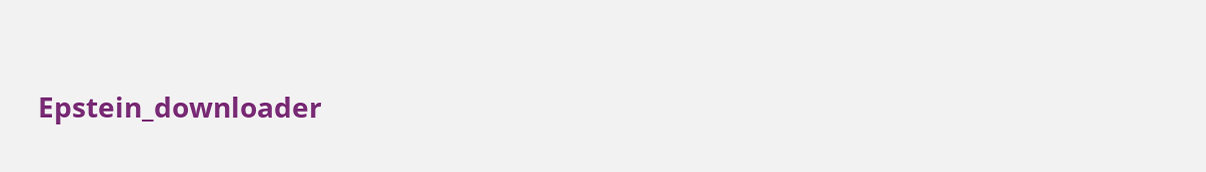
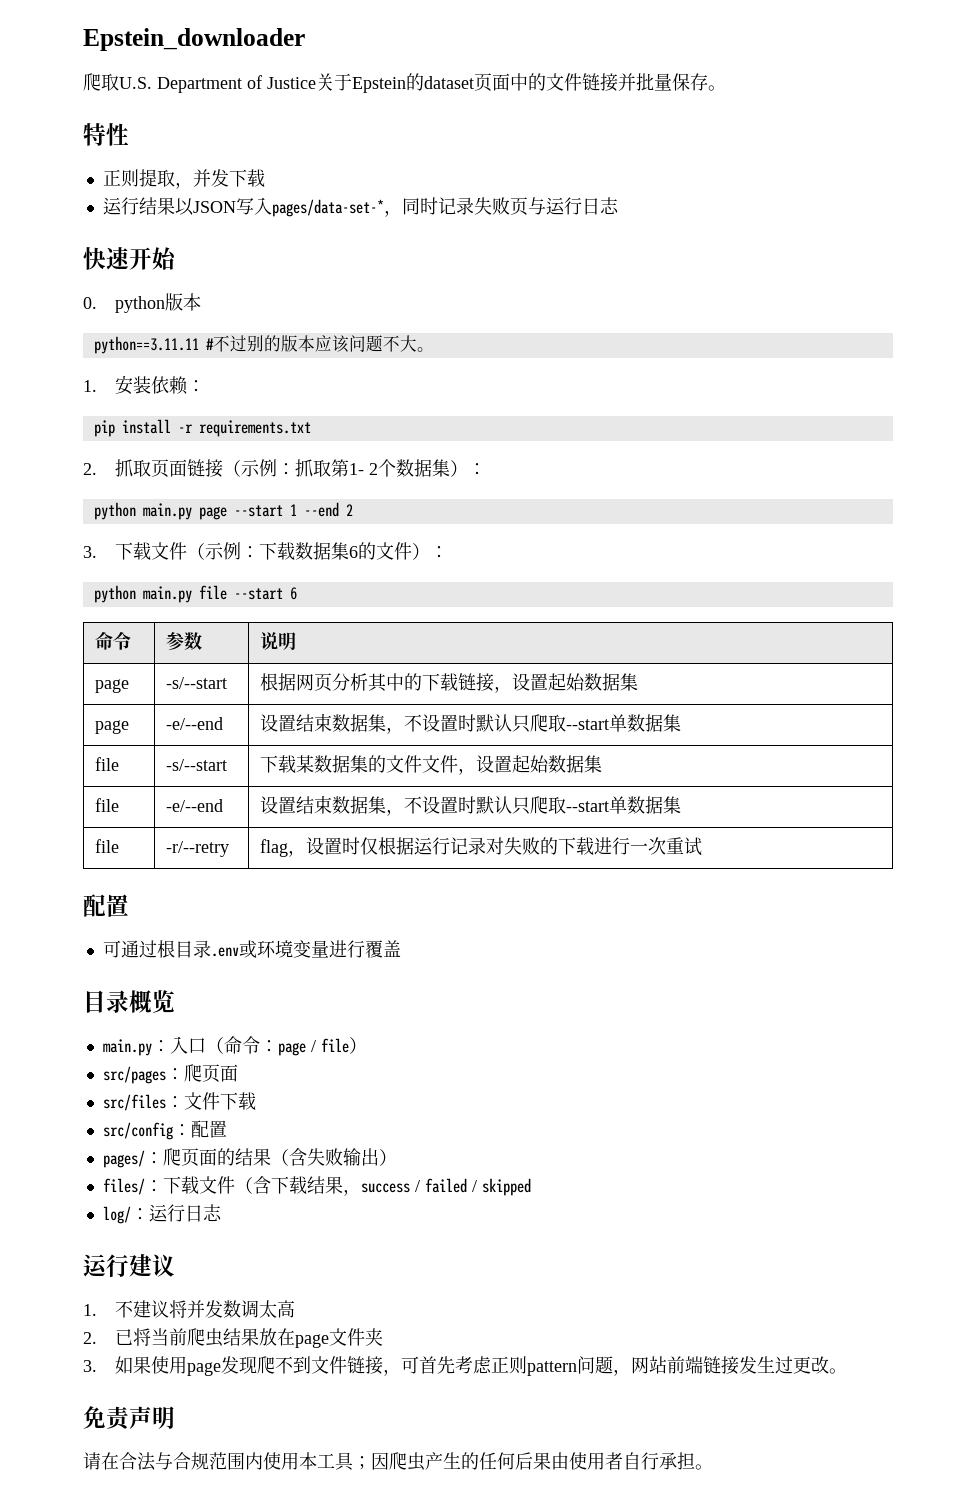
(322, 110) none -> [83,73,726,93] [83,123,129,146] [102,169,265,189] [102,197,619,217] [83,247,177,270] [83,293,201,313] [93,335,434,354] [83,375,205,395] [93,419,311,437] [83,459,486,478] [93,502,353,520] [83,542,448,560] [93,585,297,603] [95,631,132,650] [166,632,203,650] [260,632,297,650] [95,679,130,693] [166,677,228,689] [260,673,639,693] [95,720,130,734] [166,717,224,730] [260,714,682,734] [95,757,120,771] [166,759,228,771] [260,755,603,775] [95,798,120,812] [166,799,224,812] [260,796,682,816] [95,839,120,853] [166,841,230,857] [260,837,703,857] [83,894,129,917] [102,940,401,958] [83,990,175,1013] [102,1036,367,1056] [102,1064,238,1084] [102,1092,256,1111] [102,1120,227,1140] [102,1148,397,1168] [102,1176,531,1196] [102,1204,222,1224] [83,1254,175,1278] [83,1300,295,1318] [83,1328,383,1348] [83,1356,847,1376] [83,1406,175,1431] [83,1452,713,1471] // 爬取U.S. Department of Justice关于Epstein的dataset页面中的文件链接并批量保存。 // 特性 // 正则提取，并发下载 // 运行结果以JSON写入pages/data-set-*，同时记录失败页与运行日志 // 快速开始 // 0. python版本 // python==3.11.11 #不过别的版本应该问题不大。 // 1.安装依赖： // pip install -r requirements.txt // 2.抓取页面链接（示例：抓取第1- 2个数据集）： // python main.py page --start 1 --end 2 // 3.下载文件（示例：下载数据集6的文件）： // python main.py file --start 6 // 命令 | 参数 | 说明 // page | -s/--start | 根据网页分析其中的下载链接，设置起始数据集 // page | -e/--end | 设置结束数据集，不设置时默认只爬取--start单数据集 // file | -s/--start | 下载某数据集的文件文件，设置起始数据集 // file | -e/--end | 设置结束数据集，不设置时默认只爬取--start单数据集 // file | -r/--retry | flag，设置时仅根据运行记录对失败的下载进行一次重试 // 配置 // 可通过根目录.env或环境变量进行覆盖 // 目录概览 // main.py：入口（命令：page / file） // src/pages：爬页面 // src/files：文件下载 // src/config：配置 // pages/：爬页面的结果（含失败输出） // files/：下载文件（含下载结果，success / failed / skipped // log/：运行日志 // 运行建议 // 1.不建议将并发数调太高 // 2.已将当前爬虫结果放在page文件夹 // 3.如果使用page发现爬不到文件链接，可首先考虑正则pattern问题，网站前端链接发生过更改。 // 免责声明 // 请在合法与合规范围内使用本工具；因爬虫产生的任何后果由使用者自行承担。

